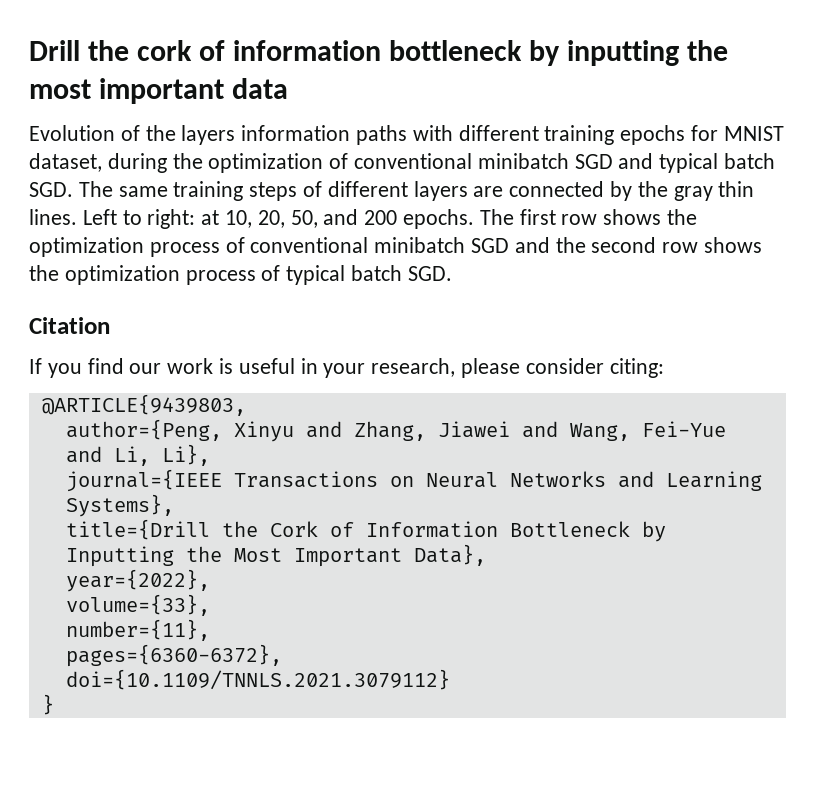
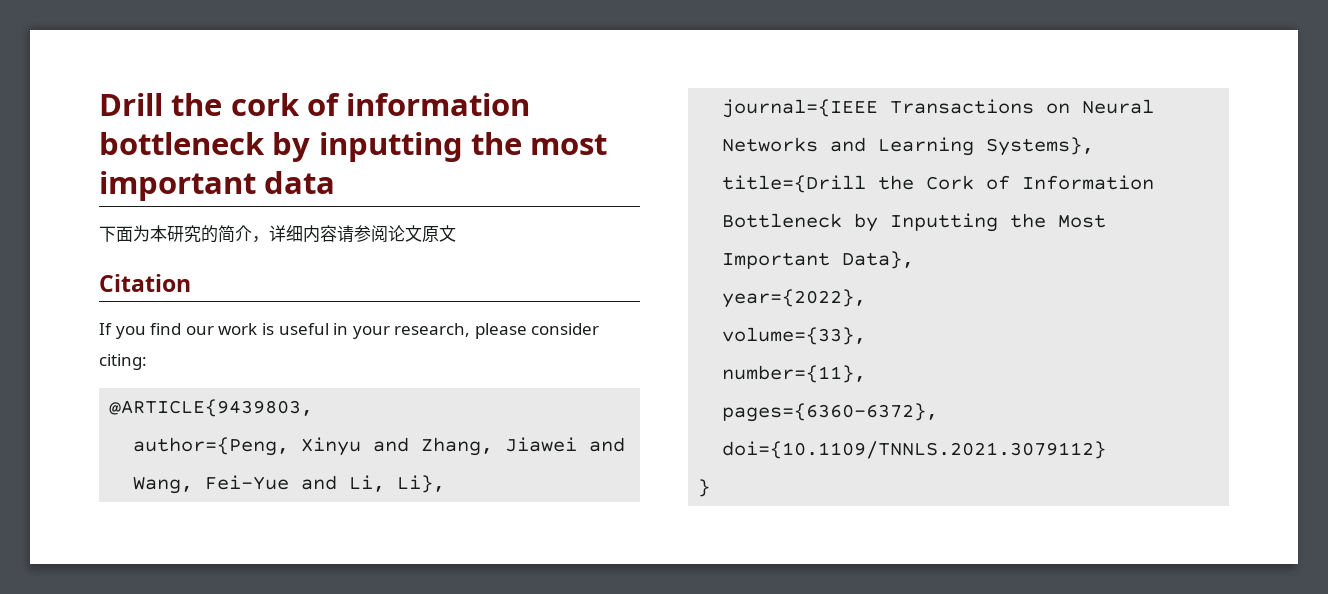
[29,125,784,145] [29,153,776,173] [29,181,755,201] [29,209,698,229] [29,237,763,257] [29,265,452,285] Evolution of the layers information paths with different training epochs for MNIST dataset, during the optimization of conventional minibatch SGD and typical batch SGD. The same training steps of different layers are connected by the gray thin lines. Left to right: at 10, 20, 50, and 200 epochs. The first row shows the optimization process of conventional minibatch SGD and the second row shows the optimization process of typical batch SGD. -> [99,225,456,243] 下面为本研究的简介，详细内容请参阅论文原文

